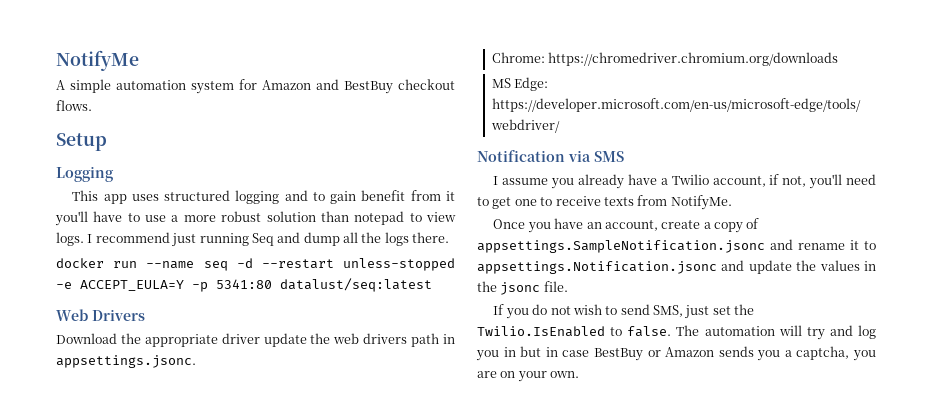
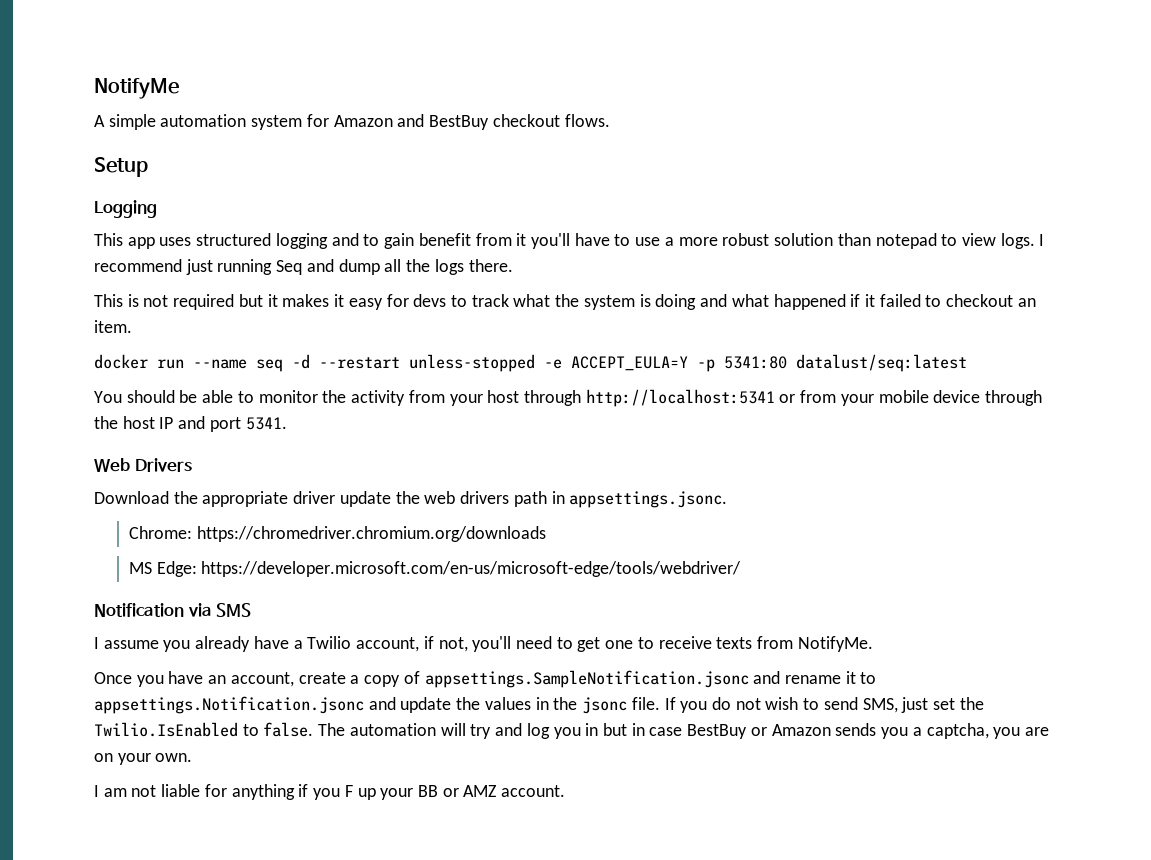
(450, 237) none -> [94,294,1036,310] [94,320,132,333] // This is not required but it makes it easy for devs to track what the system is doing and what happened if it failed to checkout an item.
(432, 285) none -> [94,389,1043,407] [94,416,287,432] // You should be able to monitor the activity from your host through http://localhost:5341 or from your mobile device through the host IP and port 5341.
(568, 286) // -> (660, 703) none
(580, 374) none -> [94,784,566,800] // I am not liable for anything if you F up your BB or AMZ account.

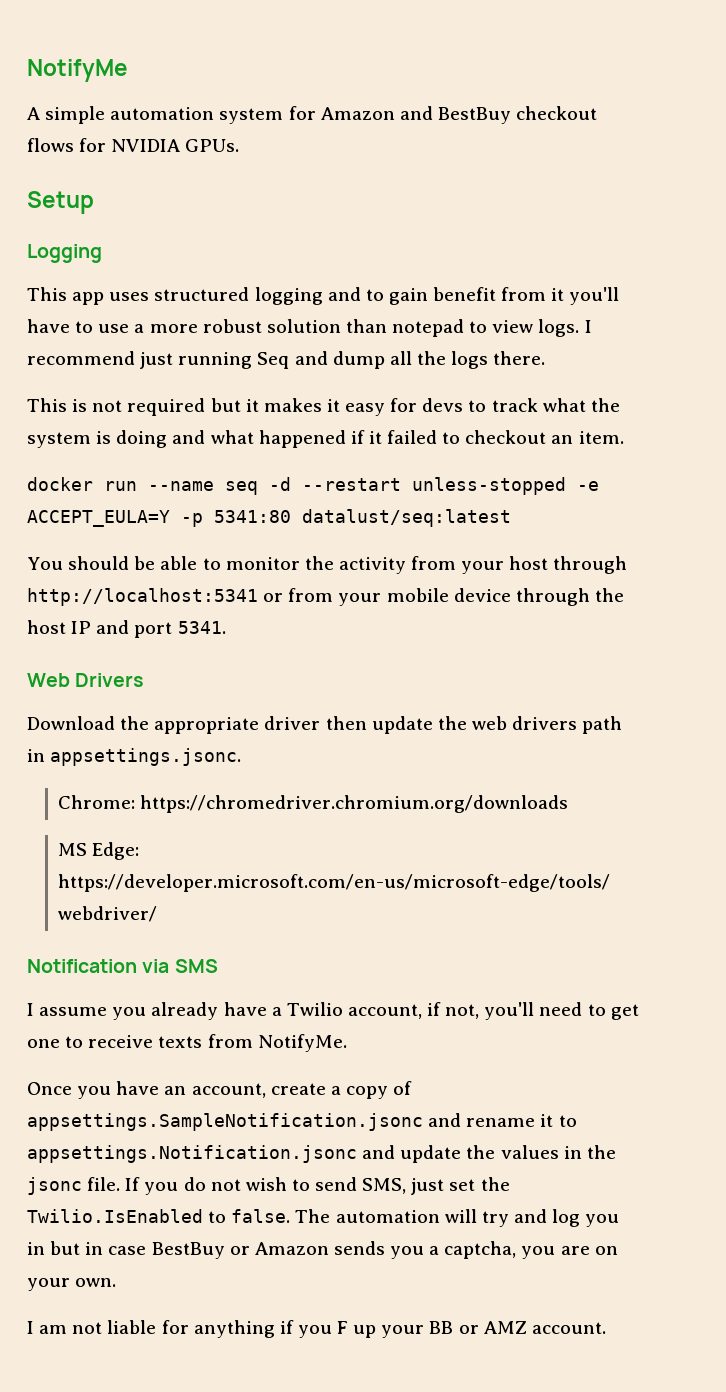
[564,114,610,127] flows. -> [27,138,240,152] flows for NVIDIA GPUs.
(336, 497) none -> [325,716,367,730] then

